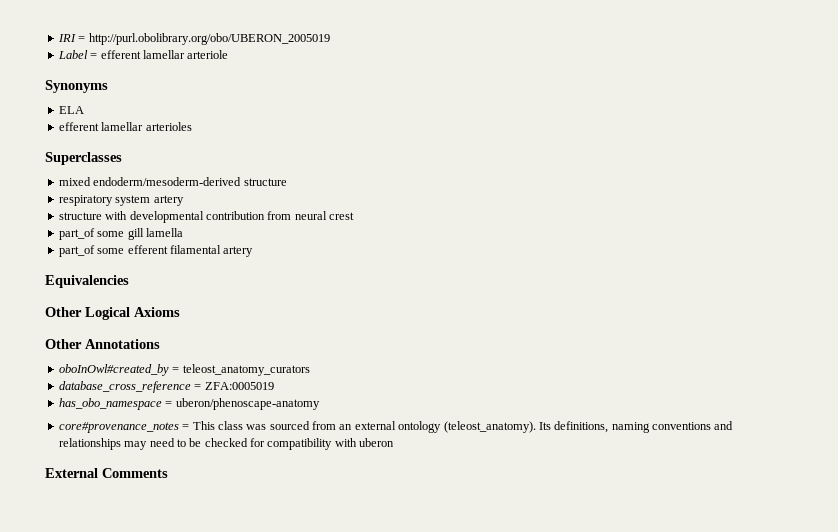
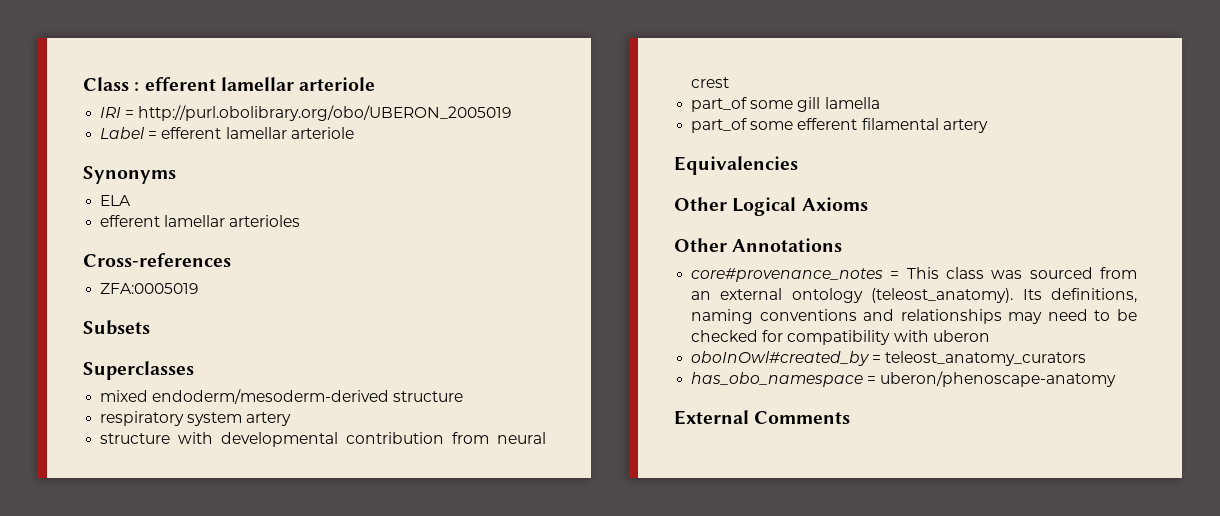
(57, 38) none -> [83,77,376,91] Class : efferent lamellar arteriole //
(192, 126) none -> [83,253,231,267] [100,283,199,294] [83,320,150,335] // Cross-references // ZFA:0005019 // Subsets
[58,364,310,376] [58,381,274,393] [58,398,320,410] // oboInOwl#created_by = teleost_anatomy_curators // database_cross_reference = ZFA:0005019 // has_obo_namespace = uberon/phenoscape-anatomy -> (843, 245) none
(395, 442) none -> [691,351,1087,366] [691,371,1117,387] // oboInOwl#created_by = teleost_anatomy_curators // has_obo_namespace = uberon/phenoscape-anatomy

